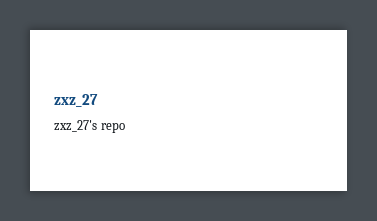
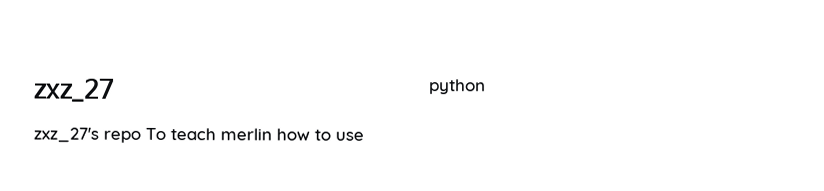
(125, 127) none -> [145,127,364,141] [429,79,486,95] To teach merlin how to use python

